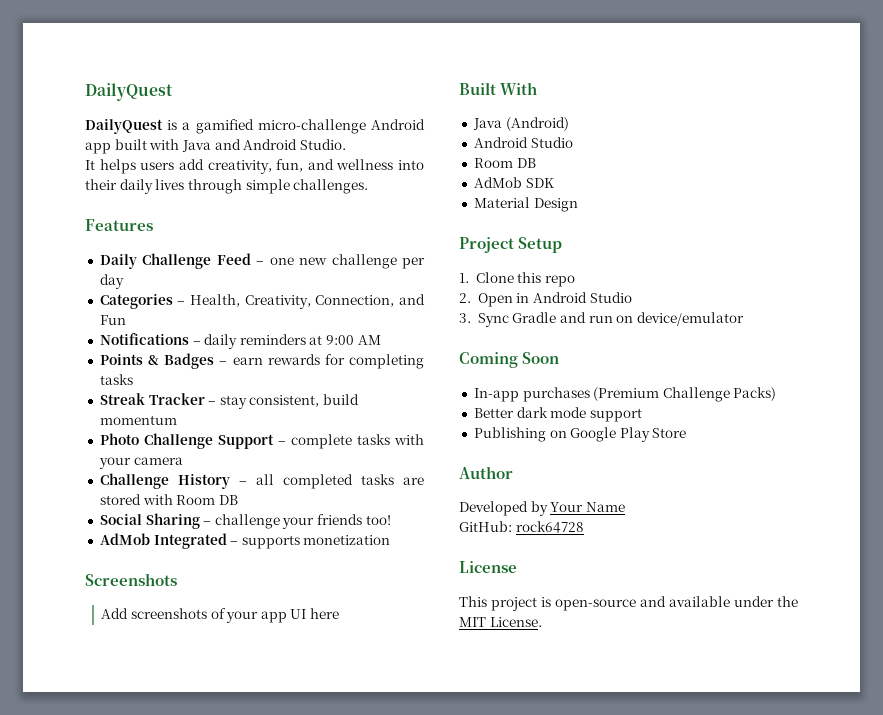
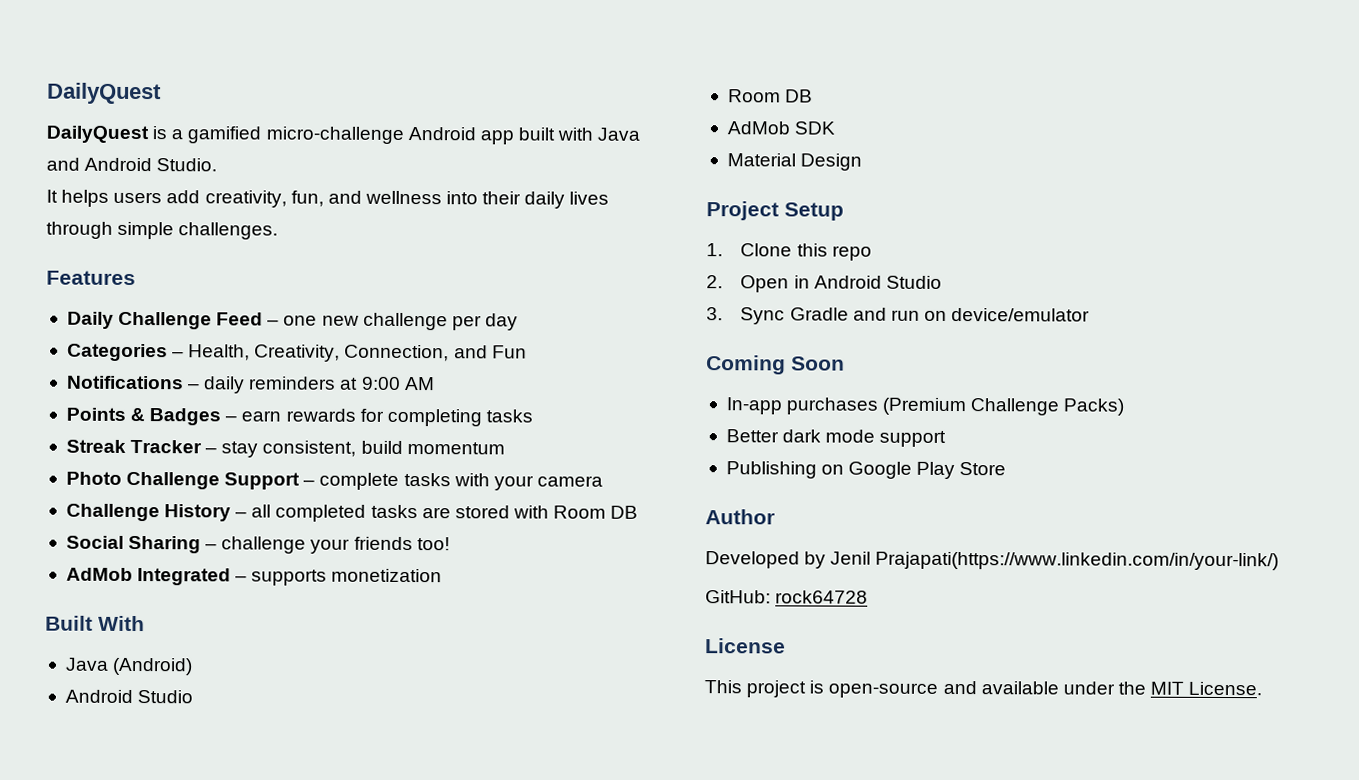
[85,573,177,586] [101,608,340,623] // Screenshots // Add screenshots of your app UI here -> (443, 575) none
[550,502,625,512] Your Name -> [830,551,1280,571] Jenil Prajapati(https://www.linkedin.com/in/your-link/)

